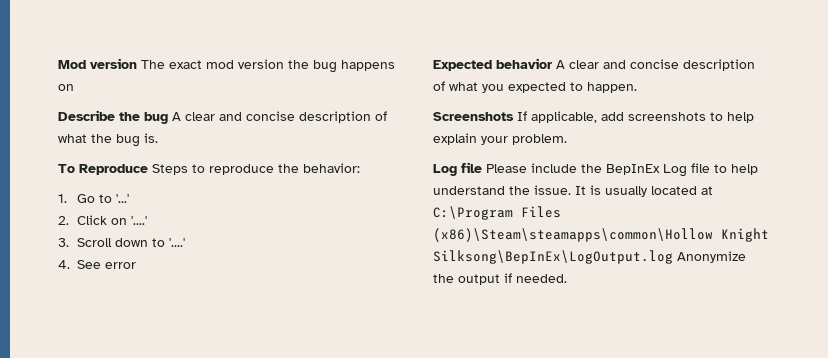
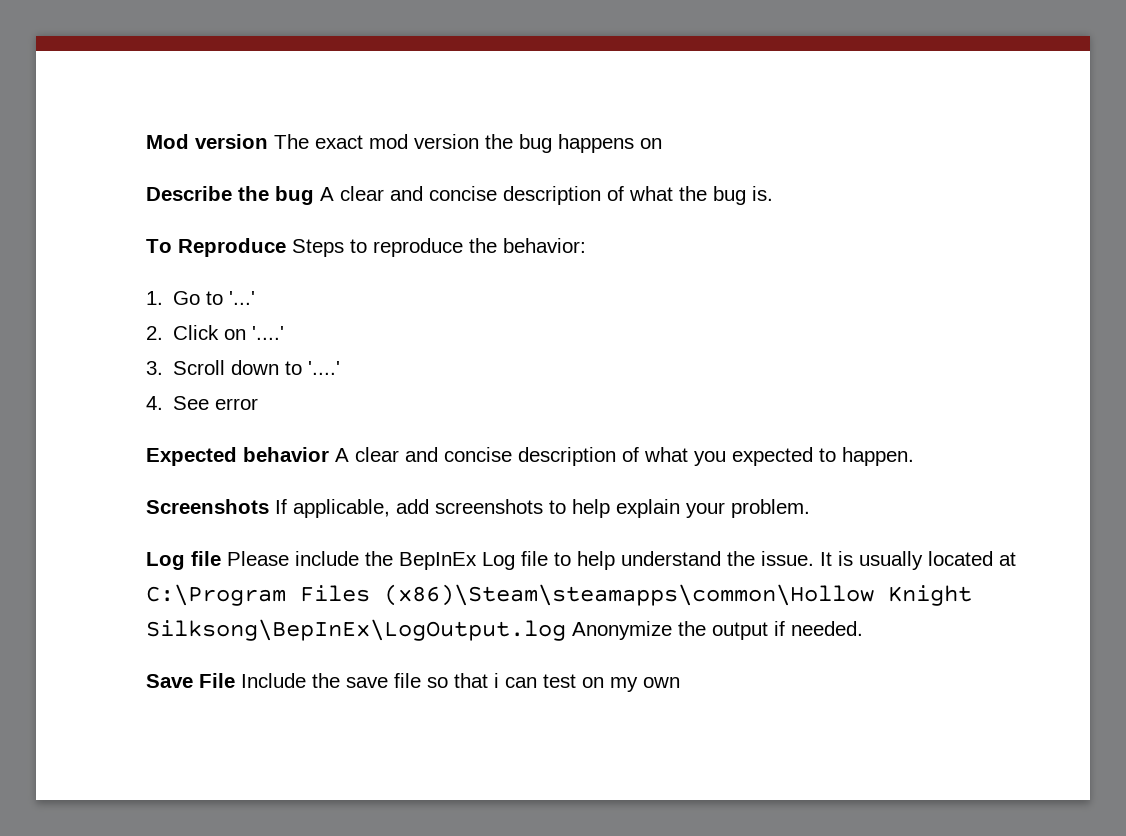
(567, 278) none -> [146,673,680,692] // Save File Include the save file so that i can test on my own

